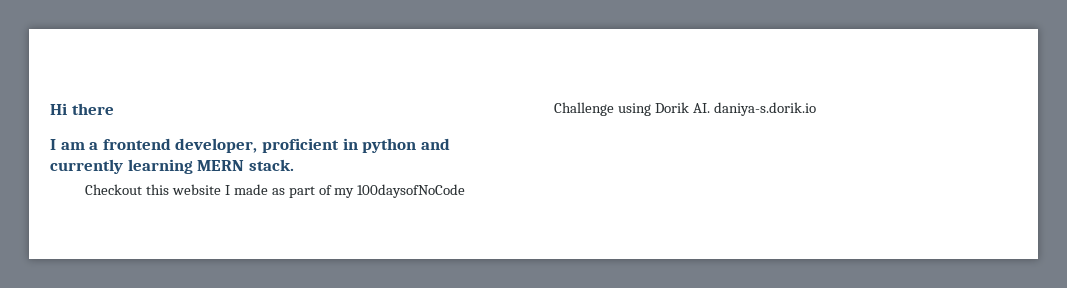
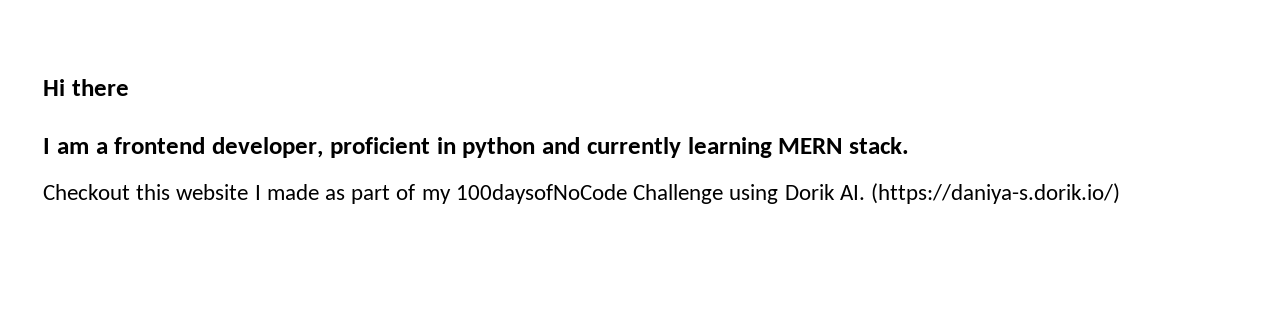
[713,102,816,116] daniya-s.dorik.io -> [870,183,1120,204] (https://daniya-s.dorik.io/)

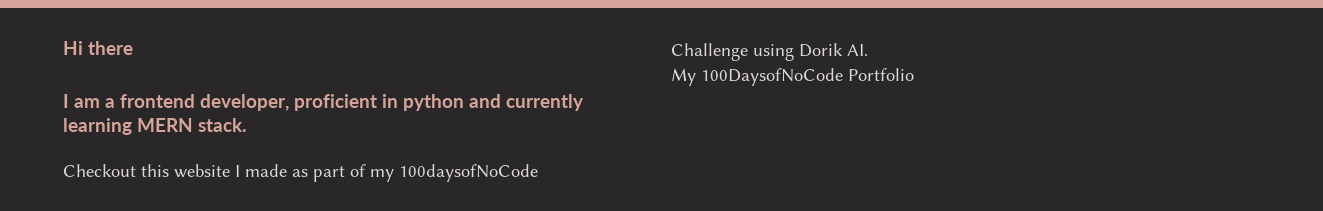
[870,183,1120,204] (https://daniya-s.dorik.io/) -> [671,68,914,86] // My 100DaysofNoCode Portfolio

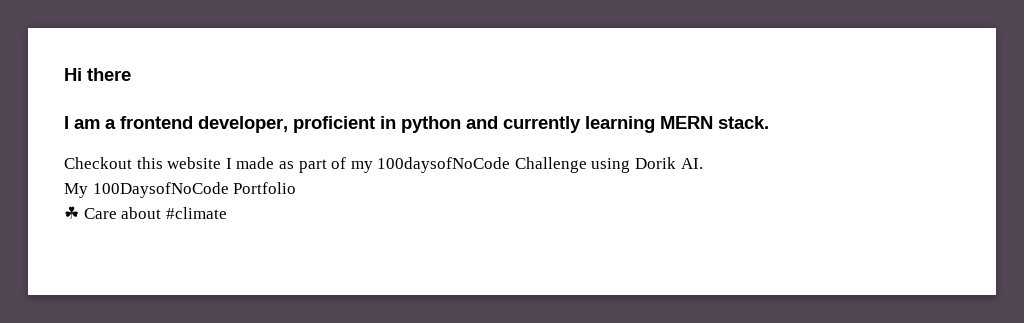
(914, 74) none -> [64,206,227,219] // ☘ Care about #climate

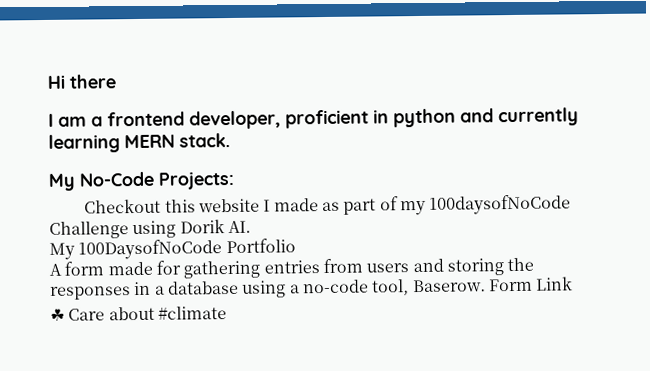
(769, 122) none -> [48,170,235,191] // My No-Code Projects:
(297, 188) none -> [49,257,535,279] [50,276,574,300] // A form made for gathering entries from users and storing the responses in a database using a no-code tool, Baserow. Form Link

